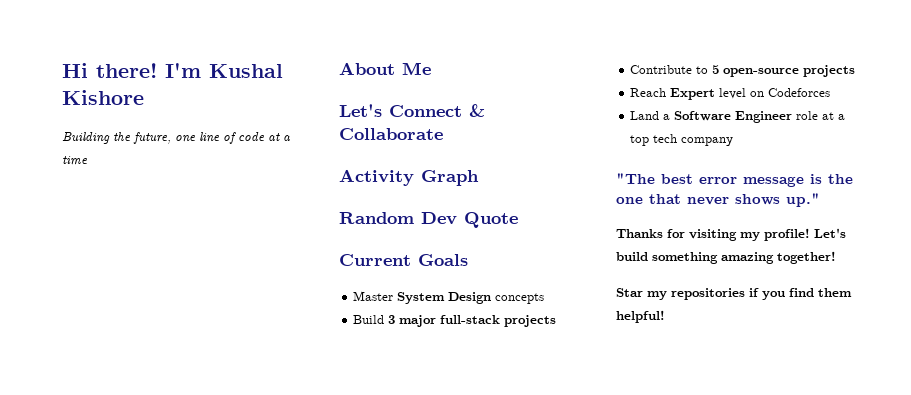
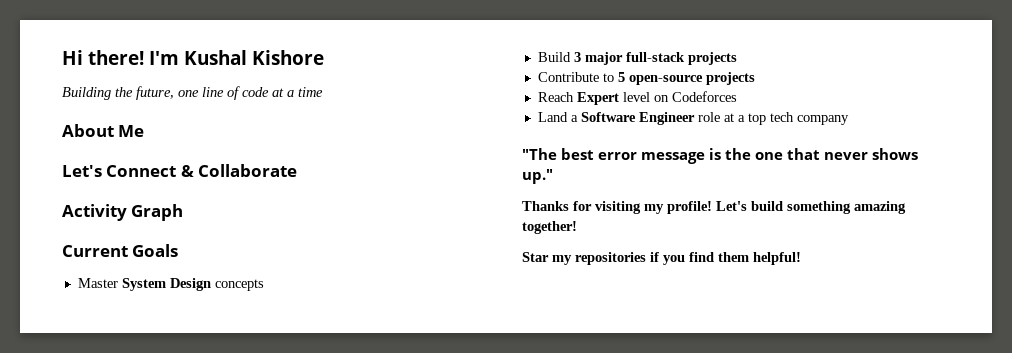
[339,212,518,228] // Random Dev Quote -> (184, 212) none

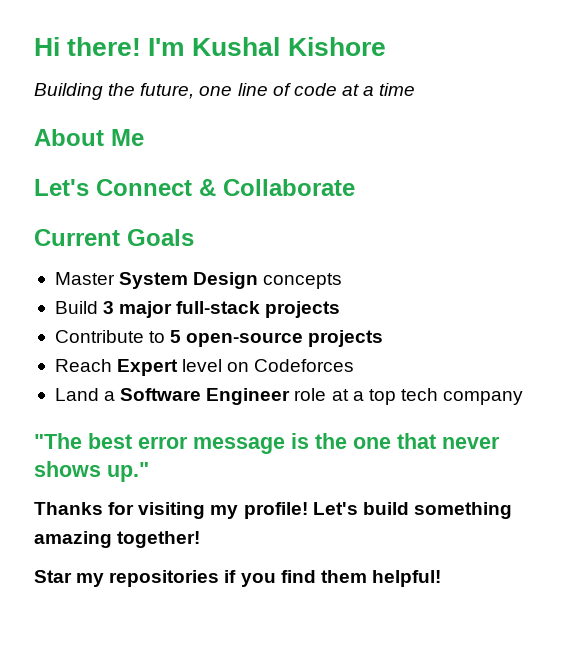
[62,204,184,221] // Activity Graph -> (355, 187) none

